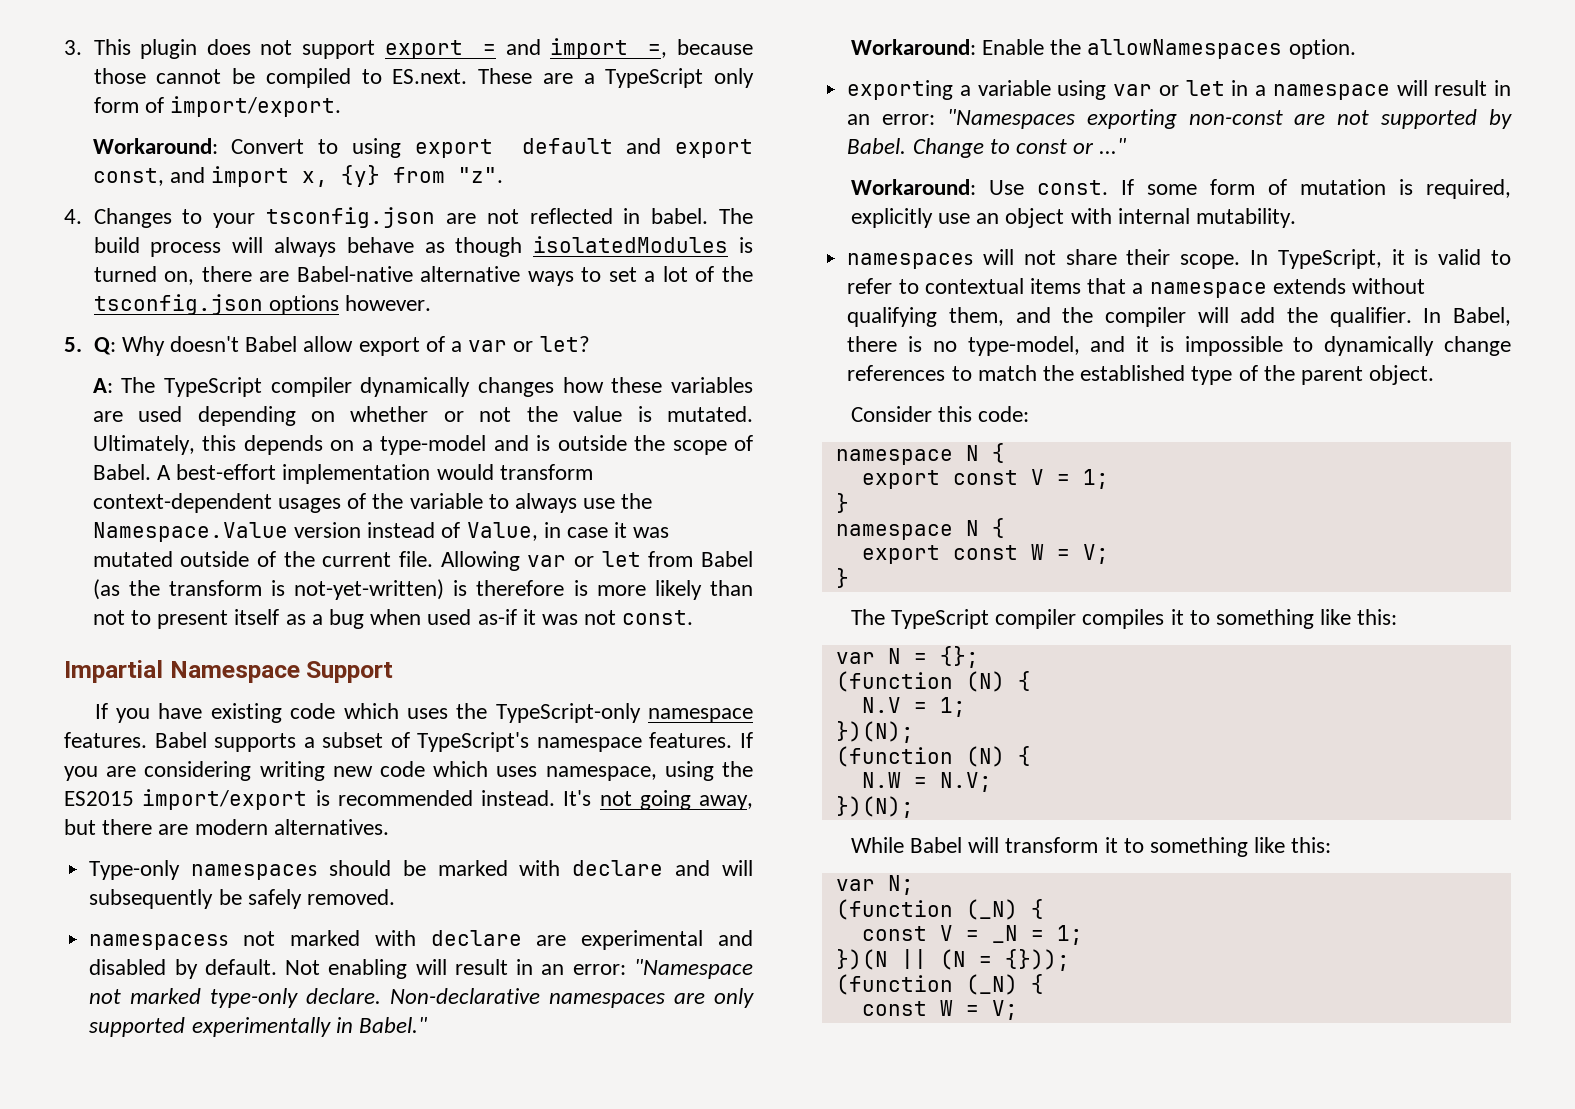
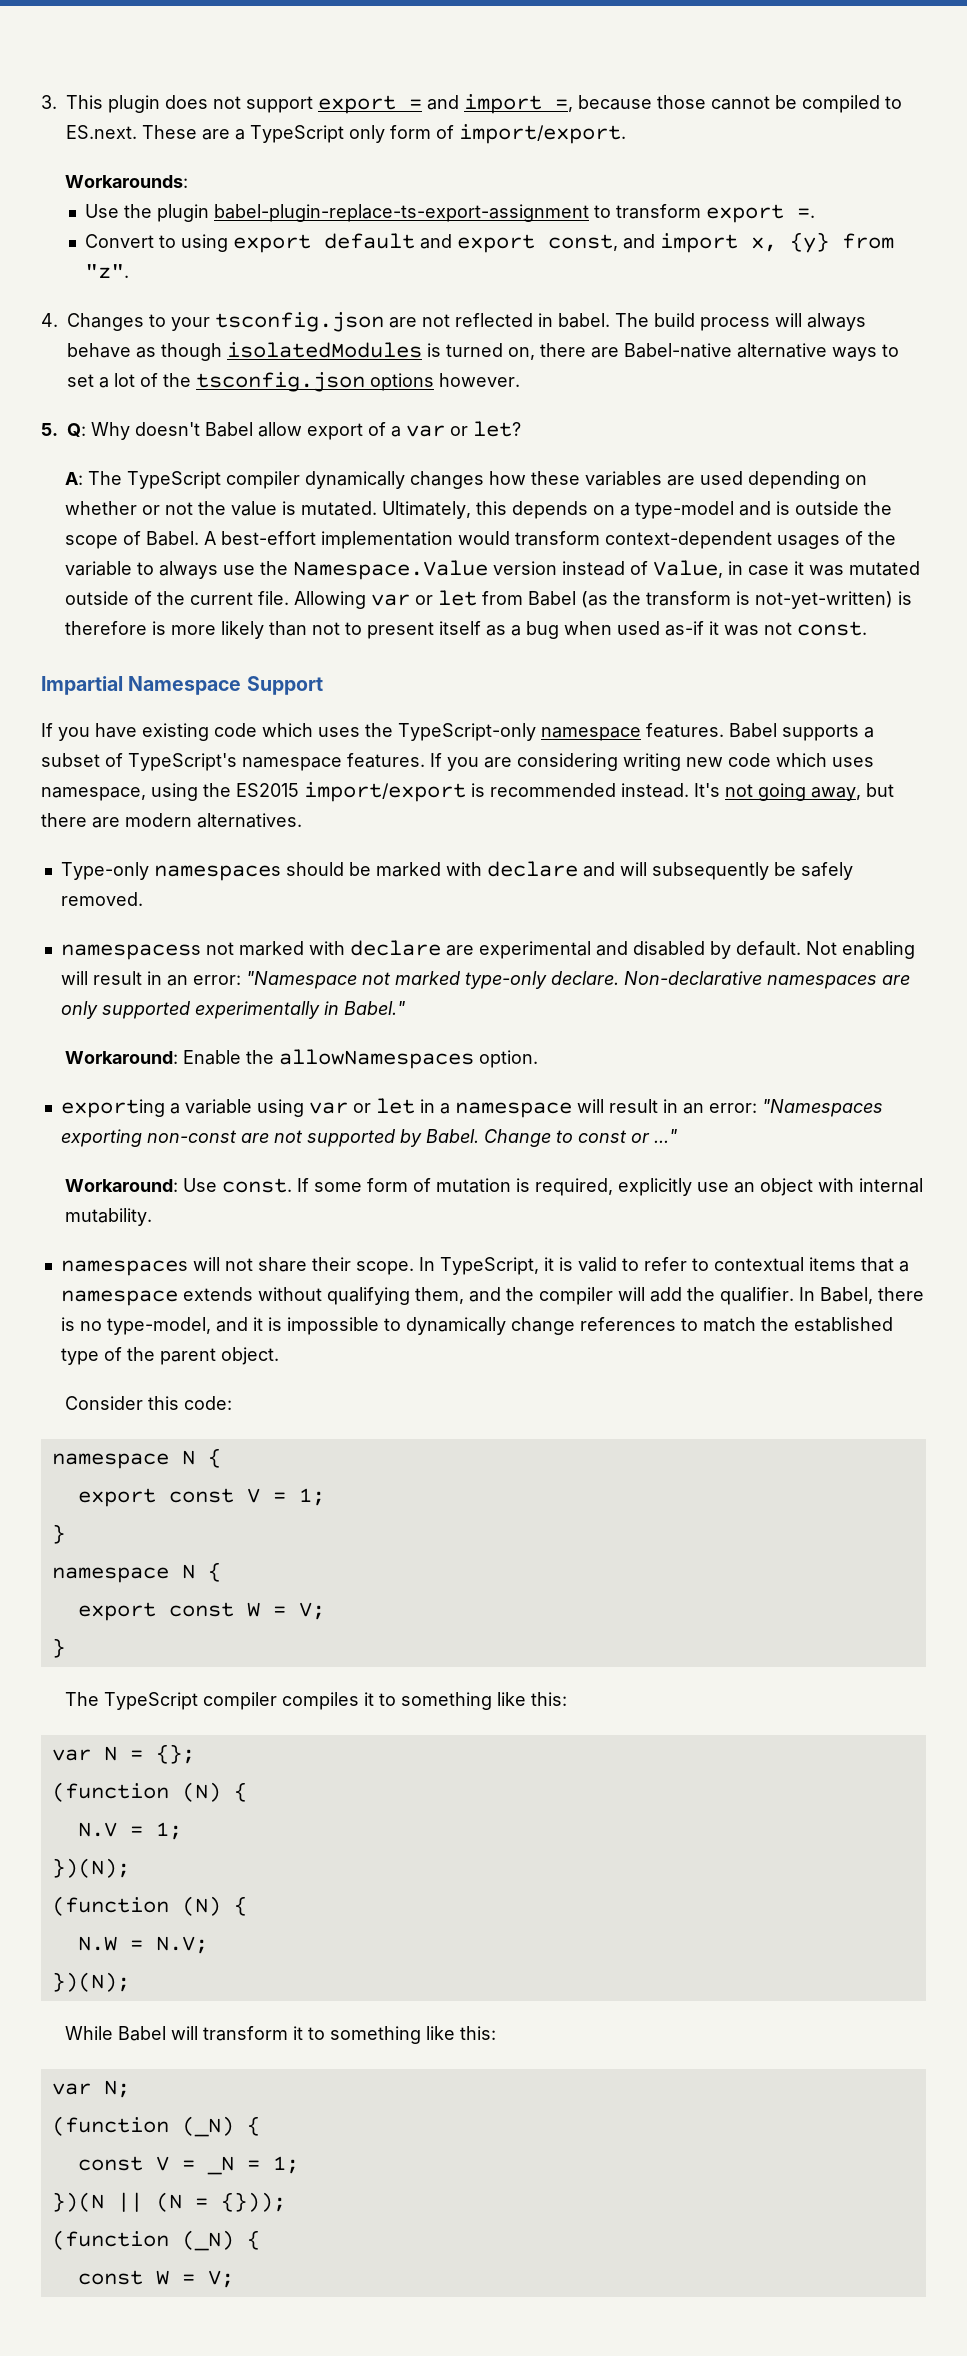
[92,138,218,154] Workaround: -> [65,175,189,188] [85,204,816,223] Workarounds: // Use the plugin babel-plugin-replace-ts-export-assignment to transform export =. //

